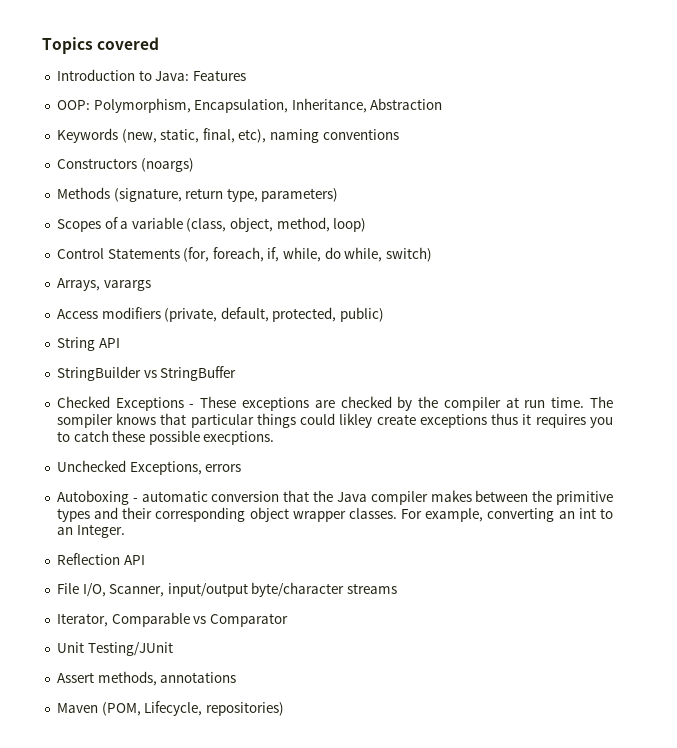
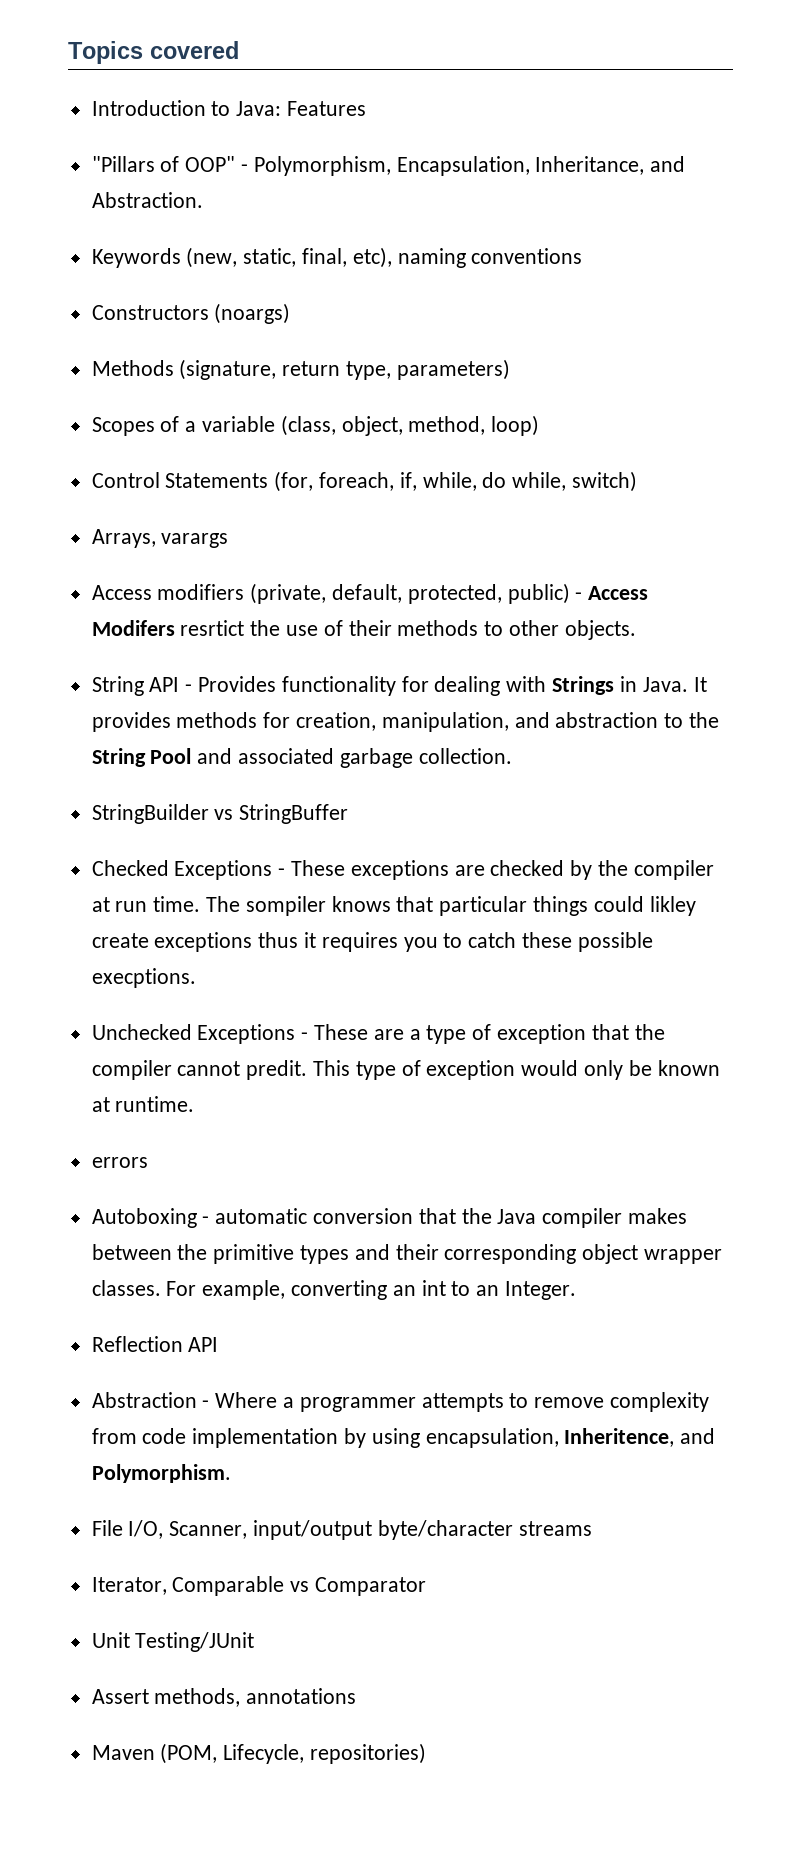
[56,100,90,110] OOP: -> [91,156,249,172] "Pillars of OOP" -
[370,98,443,110] Abstraction -> [650,156,686,172] [91,192,203,208] and Abstraction.
[56,337,120,351] // String API -> [575,586,649,600] [91,620,636,640] [91,676,707,696] [91,712,720,732] [91,748,512,768] - Access Modifers resrtict the use of their methods to other objects. // String API - Provides functionality for dealing with Strings in Java. It provides methods for creation, manipulation, and abstraction to the String Pool and associated garbage collection.
[129,461,202,475] Exceptions, -> [197,1024,665,1044] [91,1060,720,1080] [91,1096,195,1112] Exceptions - These are a type of exception that the compiler cannot predit. This type of exception would only be known at runtime. //
(145, 560) none -> [91,1392,710,1412] [91,1428,716,1448] [91,1464,231,1483] // Abstraction - Where a programmer attempts to remove complexity from code implementation by using encapsulation, Inheritence, and Polymorphism.

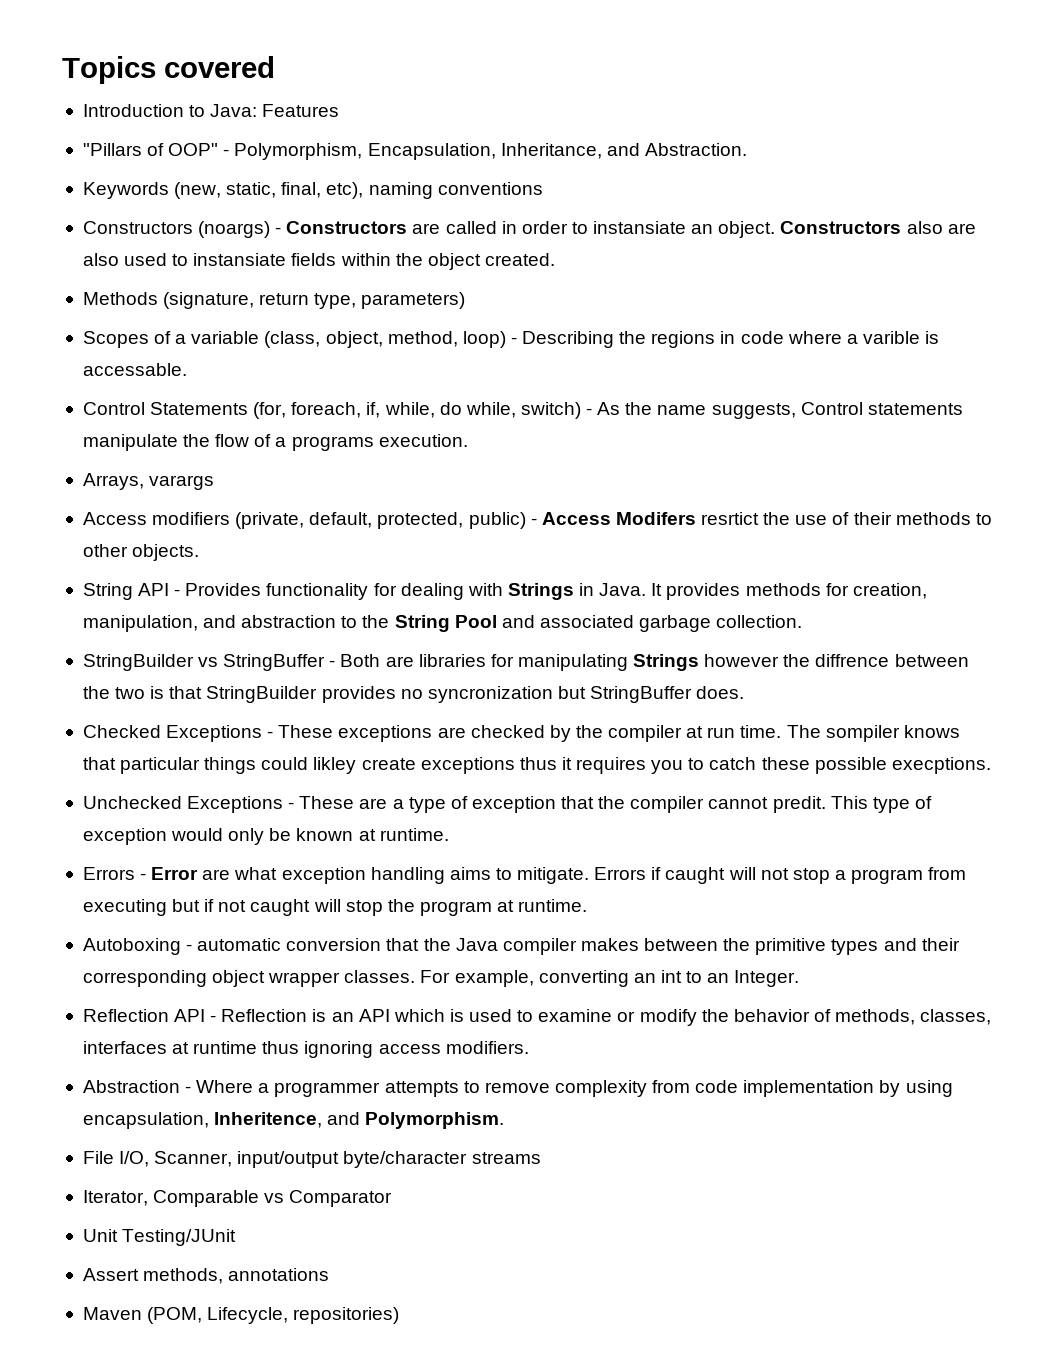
(291, 313) none -> [275,221,976,238] [82,253,555,270] - Constructors are called in order to instansiate an object. Constructors also are also used to instansiate fields within the object created.
(540, 425) none -> [510,331,940,348] [82,363,187,376] - Describing the regions in code where a varible is accessable.
(638, 481) none -> [586,402,963,419] [82,434,468,451] - As the name suggests, Control statements manipulate the flow of a programs execution.
(349, 814) none -> [329,654,969,671] [82,686,745,703] - Both are libraries for manipulating Strings however the diffrence between the two is that StringBuilder provides no syncronization but StringBuffer does.
[91,1157,148,1168] errors -> [82,867,967,884] [82,899,588,916] Errors - Error are what exception handling aims to mitigate. Errors if caught will not stop a program from executing but if not caught will stop the program at runtime.
(219, 1344) none -> [210,1009,992,1026] [82,1041,529,1058] - Reflection is an API which is used to examine or modify the behavior of methods, classes, interfaces at runtime thus ignoring access modifiers.

